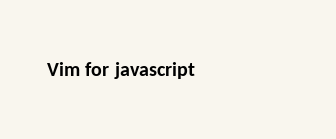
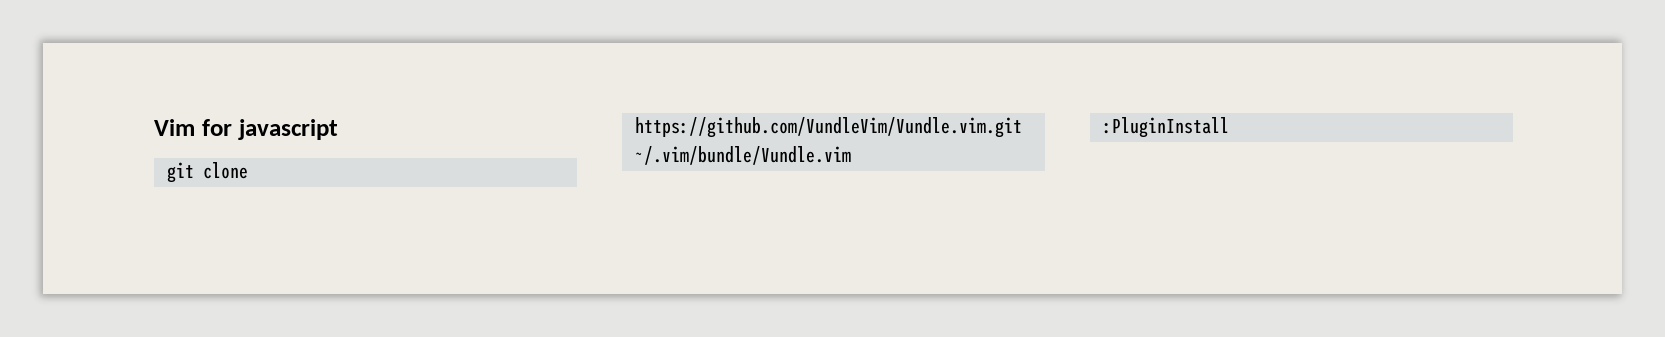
(195, 70) none -> [166,162,248,183] [634,117,1022,138] [634,146,851,165] [1102,117,1229,138] // git clone https://github.com/VundleVim/Vundle.vim.git ~/.vim/bundle/Vundle.vim // :PluginInstall

